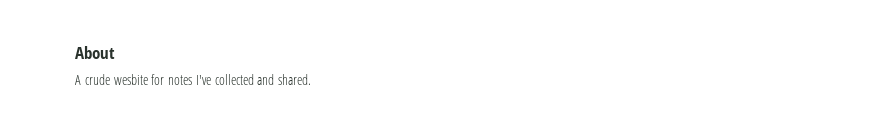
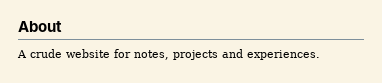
[113,74,312,85] wesbite for notes I've collected and shared. -> [66,49,320,60] website for notes, projects and experiences.

